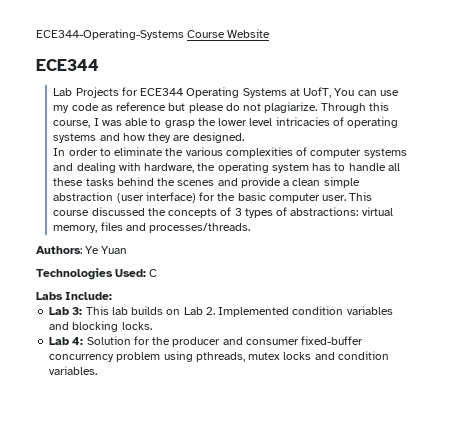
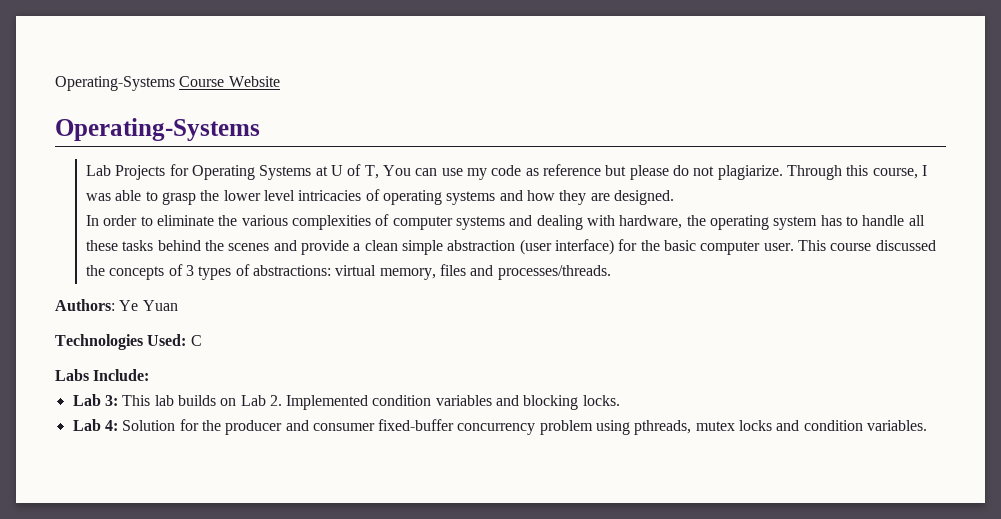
[36,29,184,40] ECE344-Operating-Systems -> [55,76,175,91] Operating-Systems
[36,59,99,71] ECE344 -> [55,118,260,141] Operating-Systems
[140,88,184,96] ECE344 -> (189, 170) none
[303,87,332,98] UofT, -> [331,164,379,179] U of T,

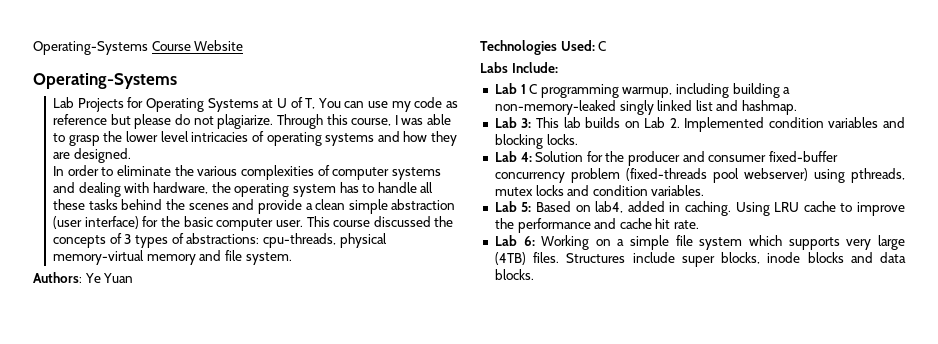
[335,264,611,280] virtual memory, files and processes/threads. -> [262,233,387,248] [52,250,292,265] cpu-threads, physical memory-virtual memory and file system.
(150, 375) none -> [494,83,791,98] [494,100,798,115] // Lab 1 C programming warmup, including building a non-memory-leaked singly linked list and hashmap.
(593, 427) none -> [625,168,808,183] (fixed-threads pool webserver)
(928, 425) none -> [494,201,905,216] [494,218,700,233] [494,235,905,250] [494,252,906,267] [494,269,534,280] // Lab 5: Based on lab4, added in caching. Using LRU cache to improve the performance and cache hit rate. // Lab 6: Working on a simple file system which supports very large (4TB) files. Structures include super blocks, inode blocks and data blocks.

